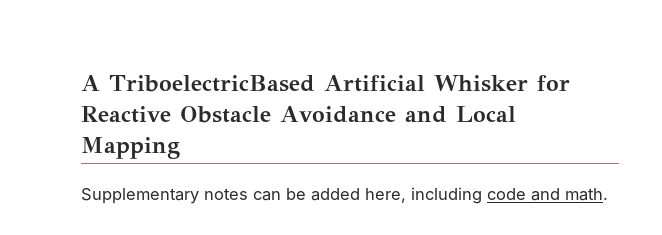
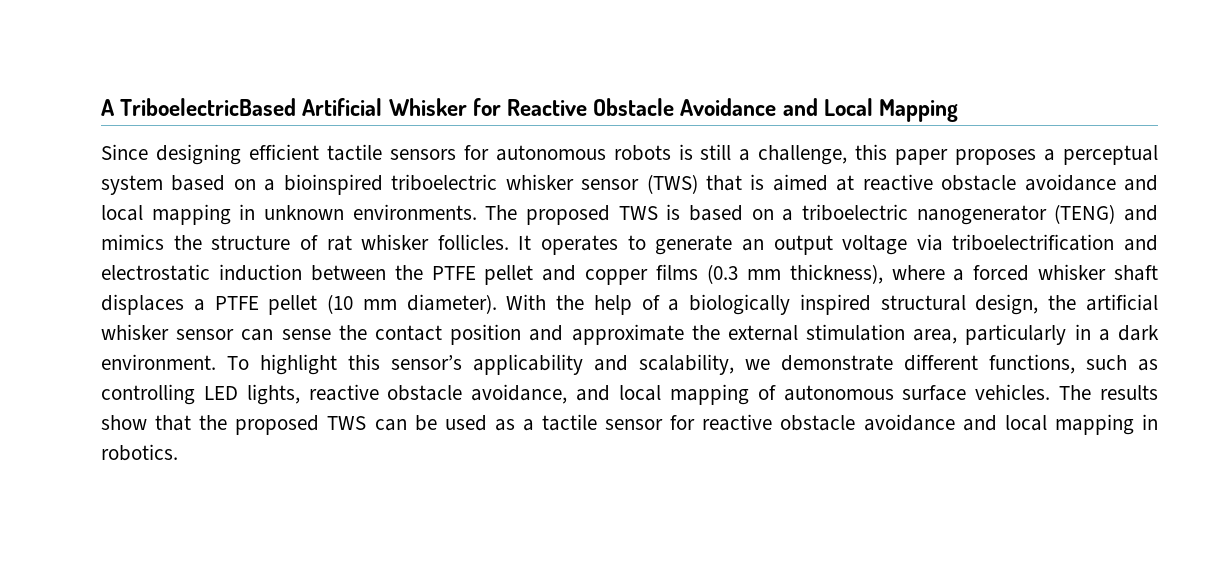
[81,187,608,204] Supplementary notes can be added here, including code and math. -> [101,144,1158,165] [101,174,1158,195] [101,204,1158,225] [101,234,1158,255] [101,264,1158,285] [101,294,1158,315] [101,324,1159,345] [101,354,1158,375] [101,384,1158,405] [101,414,1158,435] [101,444,178,461] Since designing efficient tactile sensors for autonomous robots is still a challenge, this paper proposes a perceptual system based on a bioinspired triboelectric whisker sensor (TWS) that is aimed at reactive obstacle avoidance and local mapping in unknown environments. The proposed TWS is based on a triboelectric nanogenerator (TENG) and mimics the structure of rat whisker follicles. It operates to generate an output voltage via triboelectrification and electrostatic induction between the PTFE pellet and copper films (0.3 mm thickness), where a forced whisker shaft displaces a PTFE pellet (10 mm diameter). With the help of a biologically inspired structural design, the artificial whisker sensor can sense the contact position and approximate the external stimulation area, particularly in a dark environment. To highlight this sensor’s applicability and scalability, we demonstrate different functions, such as controlling LED lights, reactive obstacle avoidance, and local mapping of autonomous surface vehicles. The results show that the proposed TWS can be used as a tactile sensor for reactive obstacle avoidance and local mapping in robotics.

